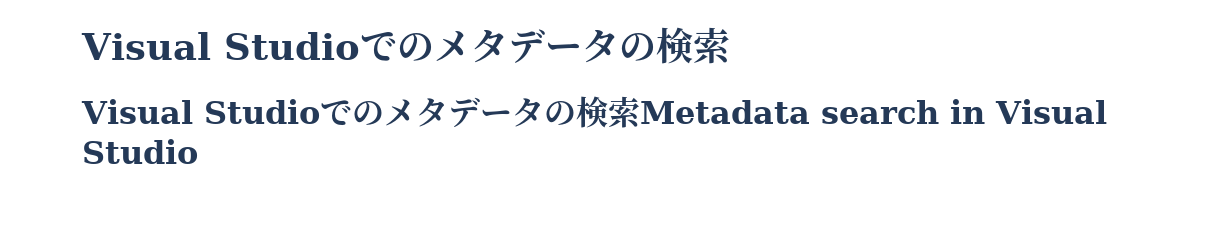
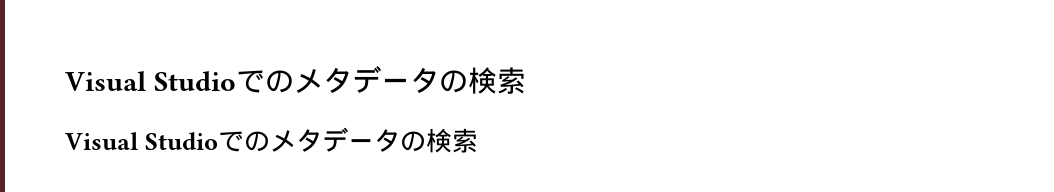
[639,99,1107,124] [82,139,198,164] Metadata search in Visual Studio -> (478, 140) none

